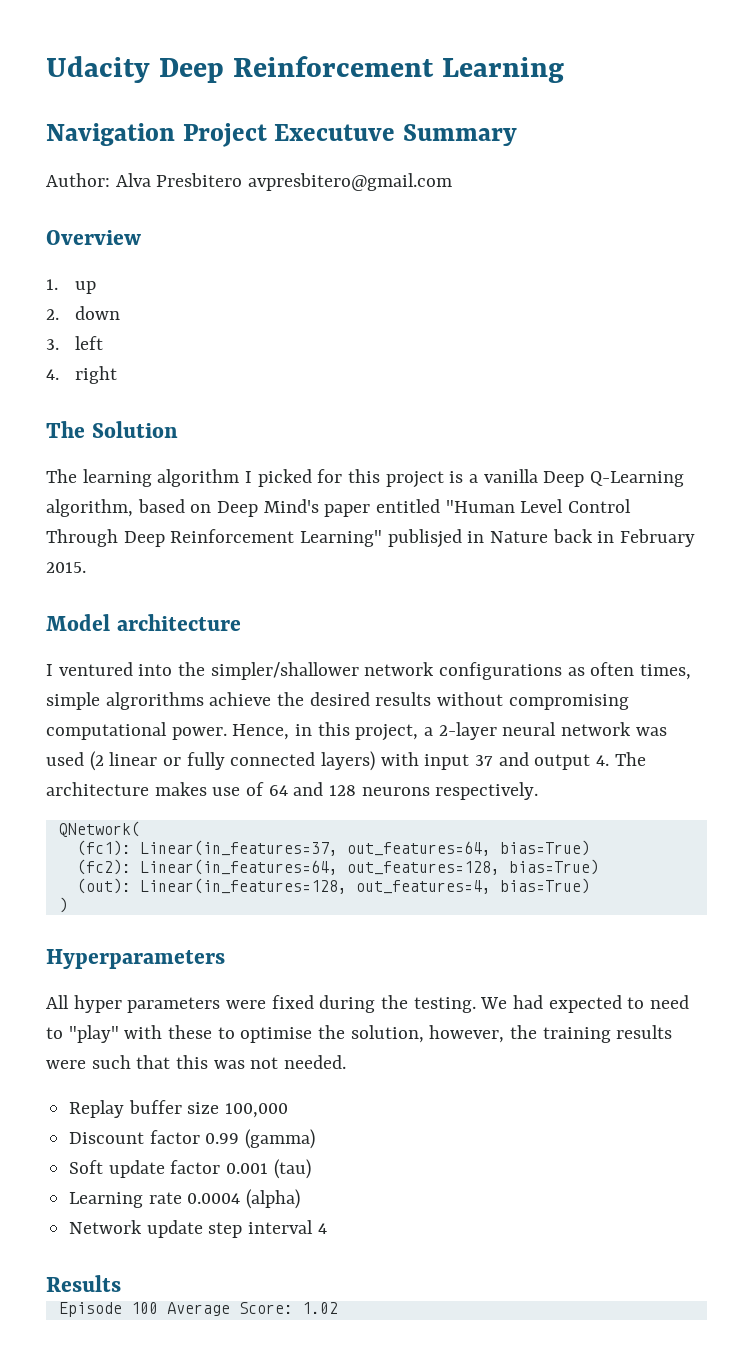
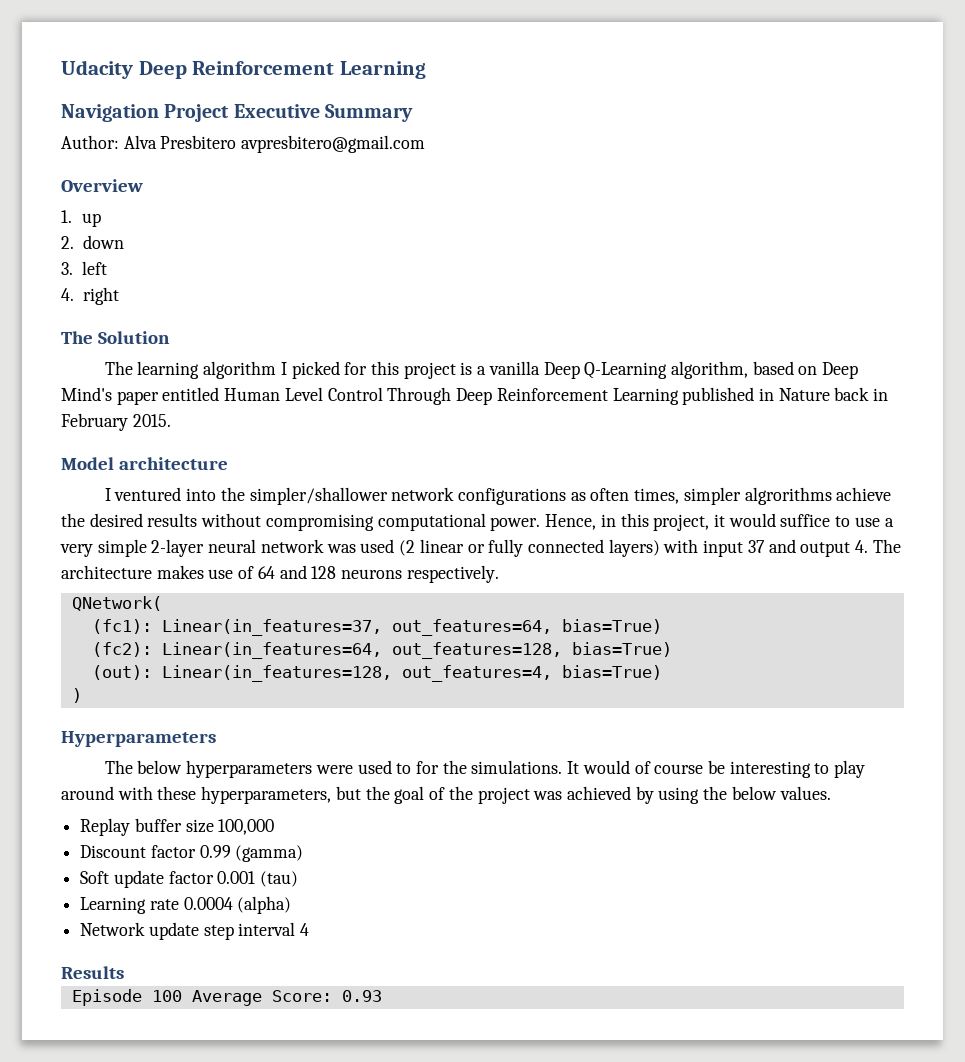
[274,124,396,141] Executuve -> [233,104,320,118] Executive
[445,500,515,513] "Human -> [224,388,281,401] Human
[300,529,462,548] Learning" publisjed -> [612,387,755,405] Learning published
[46,692,100,710] simple -> [683,487,741,505] simpler
[424,727,434,736] a -> [713,513,894,527] [60,539,147,557] it would suffice to use a very simple
[46,995,690,1013] [46,1025,673,1043] [46,1055,347,1069] All hyper parameters were fixed during the testing. We had expected to need to "play" with these to optimise the solution, however, the training results were such that this was not needed. -> [104,760,866,778] [61,786,831,804] The below hyperparameters were used to for the simulations. It would of course be interesting to play around with these hyperparameters, but the goal of the project was achieved by using the below values.
[301,1302,338,1314] 1.02 -> [341,990,382,1002] 0.93

